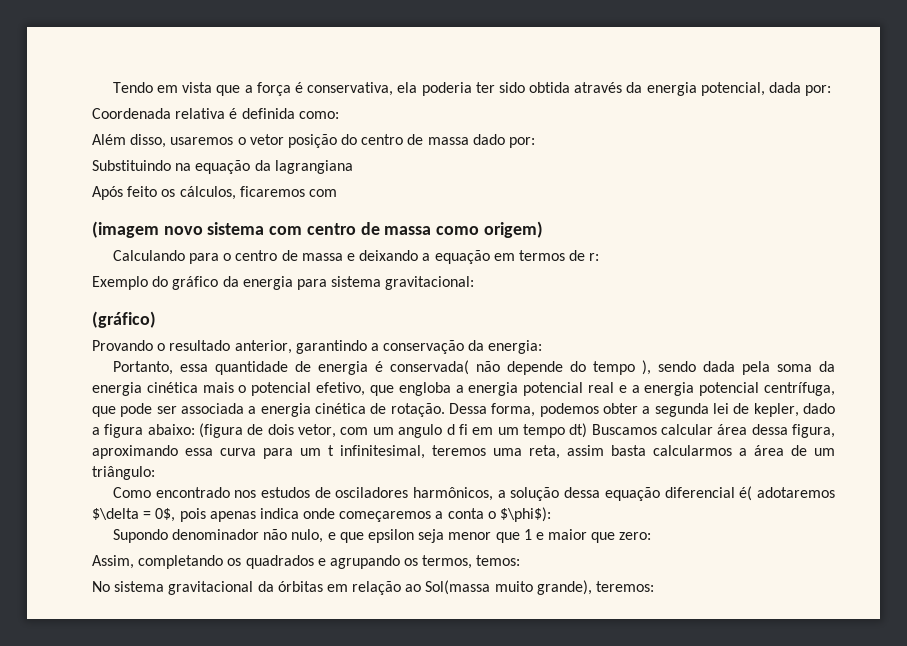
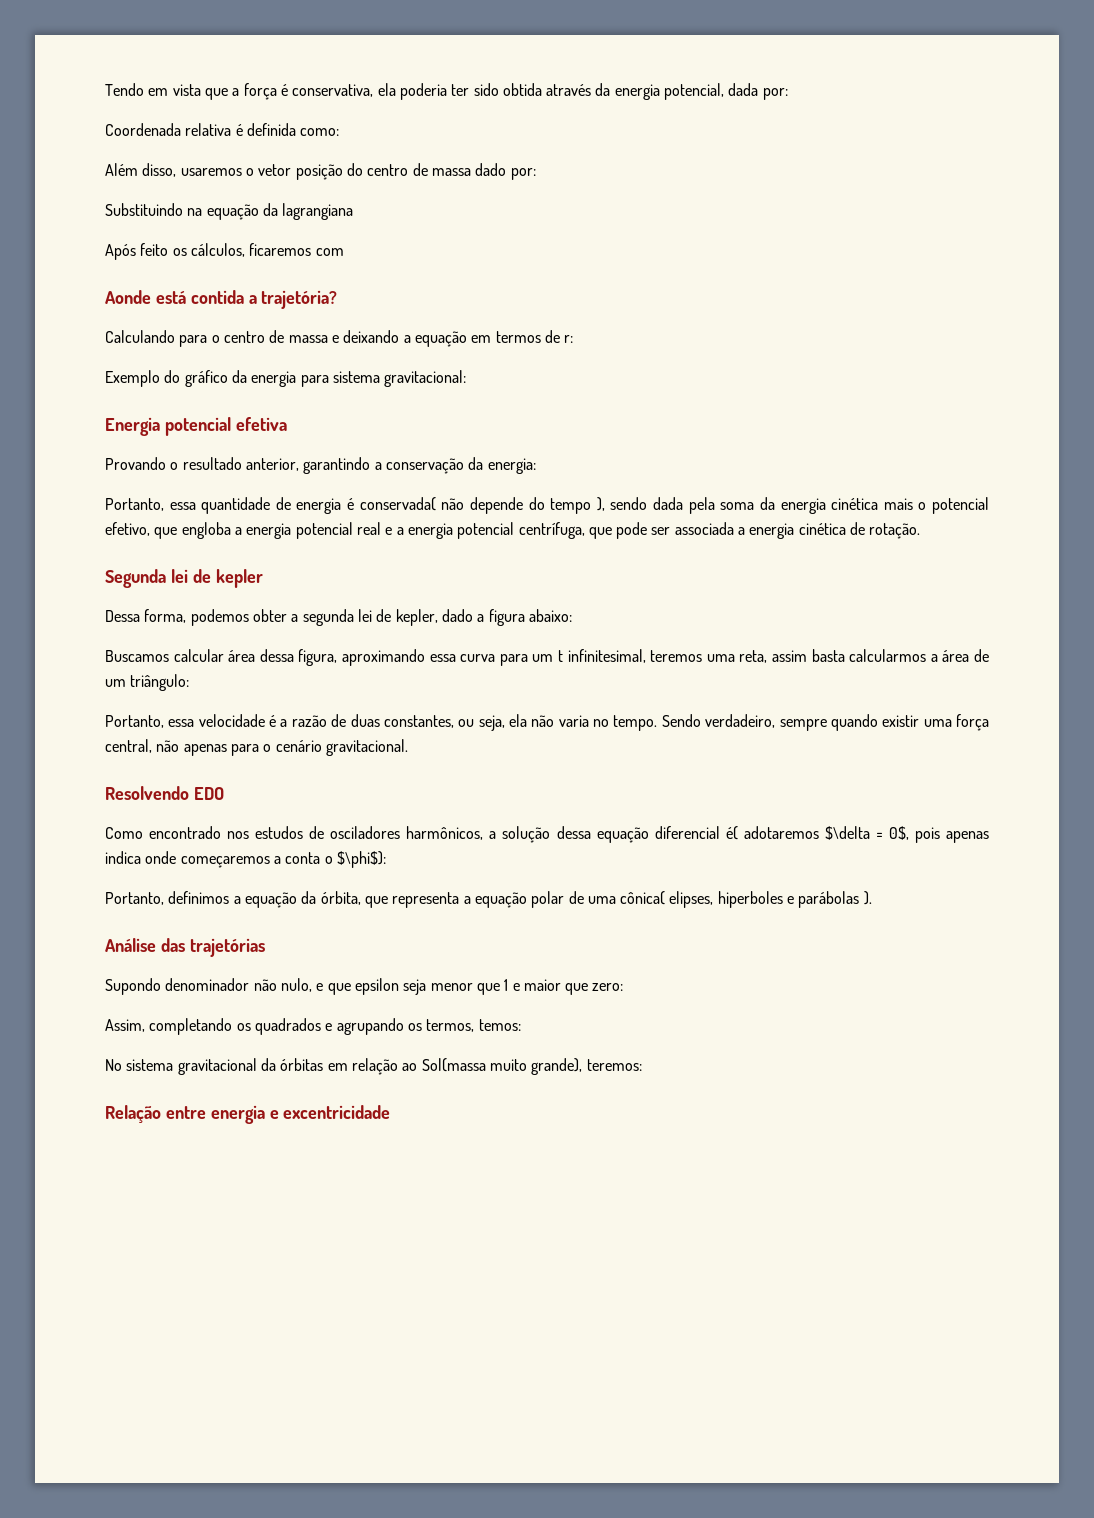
[92,221,543,238] (imagem novo sistema com centro de massa como origem) -> [105,290,338,309] Aonde está contida a trajetória?
[92,311,156,328] (gráfico) -> [105,417,287,436] Energia potencial efetiva
(445, 410) none -> [105,569,263,588] // Segunda lei de kepler //
[199,423,588,438] (figura de dois vetor, com um angulo d fi em um tempo dt) -> (572, 615) //
(155, 473) none -> [105,714,990,731] [105,739,408,756] [105,786,224,800] // Portanto, essa velocidade é a razão de duas constantes, ou seja, ela não varia no tempo. Sendo verdadeiro, sempre quando existir uma força central, não apenas para o cenário gravitacional. // Resolvendo EDO
(552, 514) none -> [105,891,872,908] [105,938,265,957] // Portanto, definimos a equação da órbita, que representa a equação polar de uma cônica( elipses, hiperboles e parábolas ). // Análise das trajetórias
(655, 586) none -> [105,1105,391,1124] // Relação entre energia e excentricidade

